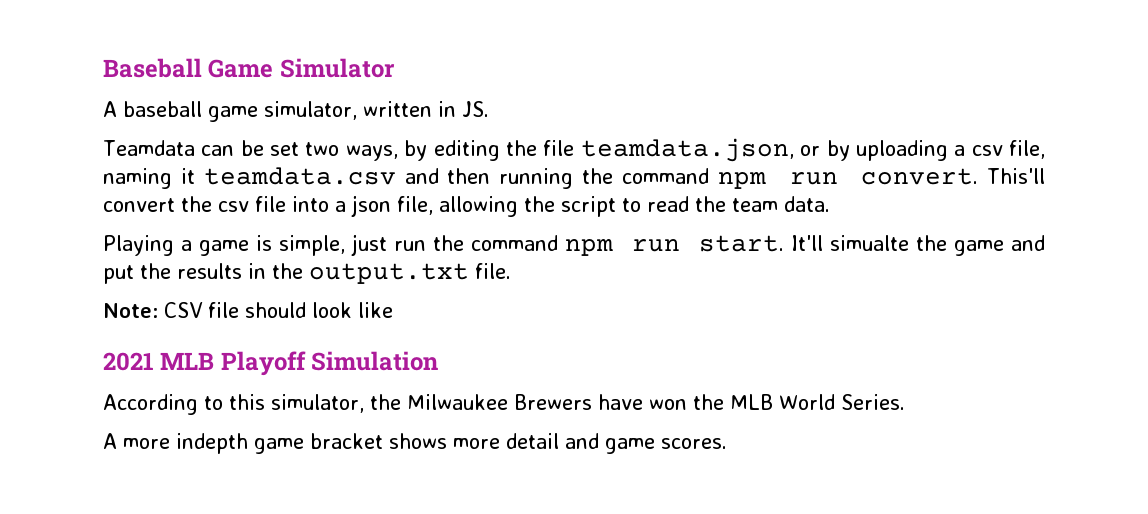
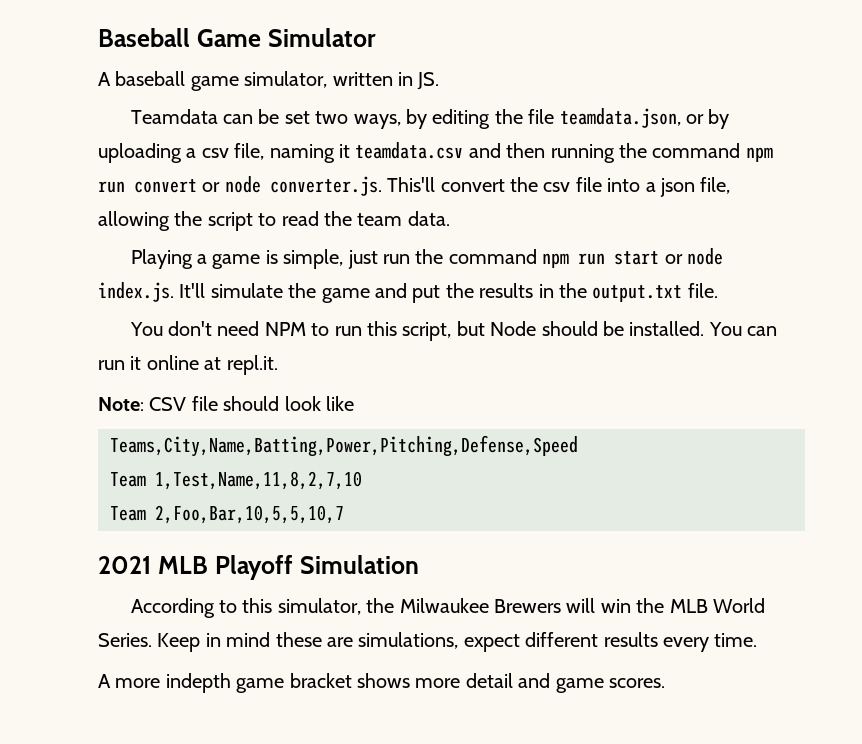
[861,168,979,185] convert. -> [134,176,382,196] convert or node converter.js.
[698,235,909,252] start. It'll simualte -> [614,248,724,265] [98,282,283,302] start or node index.js. It'll simulate
(511, 271) none -> [129,321,778,341] [98,355,278,375] // You don't need NPM to run this script, but Node should be installed. You can run it online at repl.it.
(393, 310) none -> [110,435,578,457] [110,471,362,490] [110,505,344,524] // Teams,City,Name,Batting,Power,Pitching,Defense,Speed // Team 1,Test,Name,11,8,2,7,10 // Team 2,Foo,Bar,10,5,5,10,7
[598,394,687,410] have won -> [566,598,631,613] will win
(905, 402) none -> [157,632,758,652] Keep in mind these are simulations, expect different results every time.

